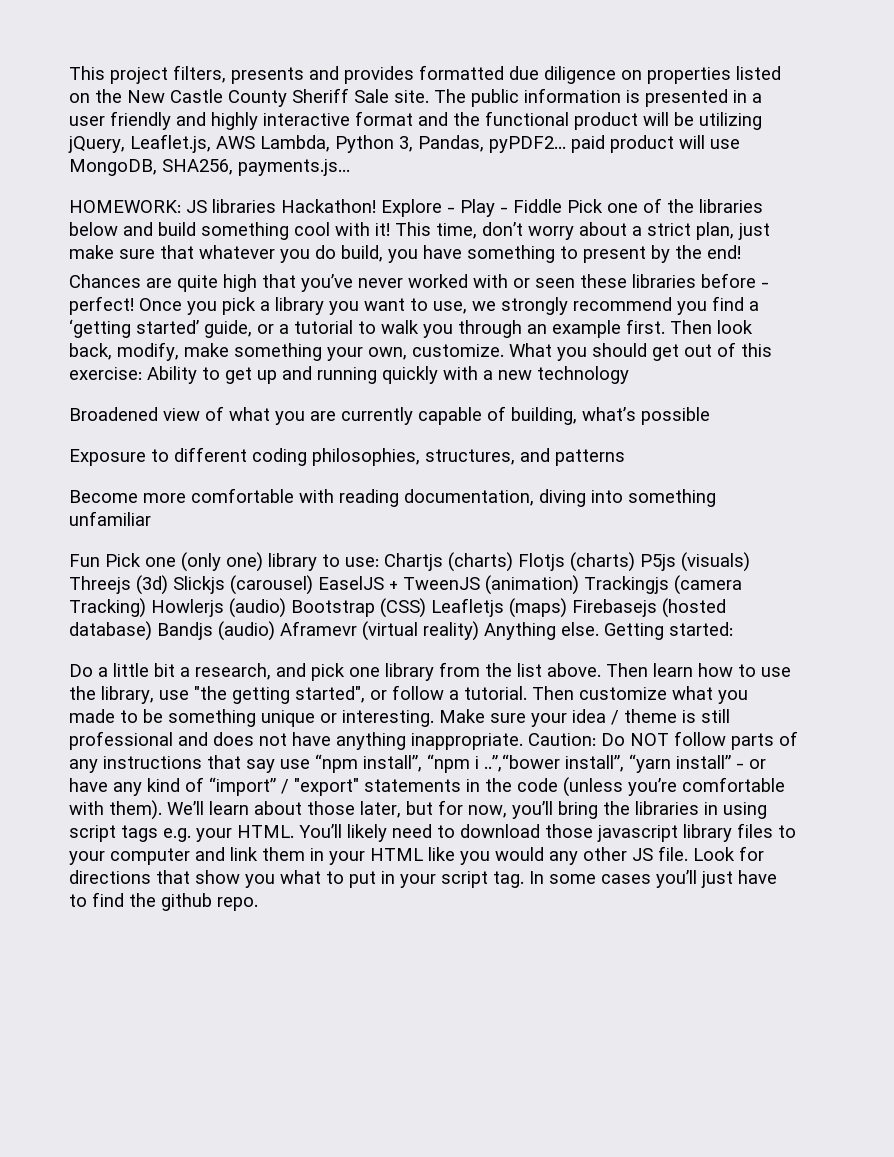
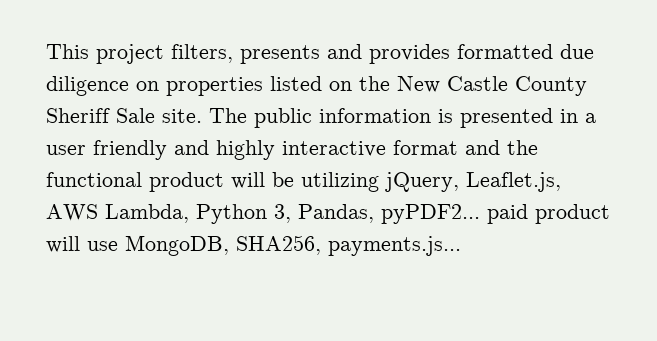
[69,198,763,217] [69,222,770,240] [69,245,741,263] [69,273,769,292] [69,296,759,315] [69,319,753,338] [69,342,772,361] [69,366,629,384] [69,406,710,425] [69,447,625,466] [69,488,716,507] [69,511,151,526] [69,552,750,572] [69,575,742,595] [69,598,726,618] [69,621,733,641] [69,662,791,681] [69,685,748,704] [69,709,730,727] [69,731,798,750] [69,754,766,773] [69,777,785,797] [69,800,767,820] [69,823,796,842] [69,846,764,865] [69,870,777,888] [69,892,258,911] // HOMEWORK: JS libraries Hackathon! Explore - Play - Fiddle Pick one of the libraries below and build something cool with it! This time, don’t worry about a strict plan, just make sure that whatever you do build, you have something to present by the end! // Chances are quite high that you’ve never worked with or seen these libraries before - perfect! Once you pick a library you want to use, we strongly recommend you find a ‘getting started’ guide, or a tutorial to walk you through an example first. Then look back, modify, make something your own, customize. What you should get out of this exercise: Ability to get up and running quickly with a new technology // Broadened view of what you are currently capable of building, what’s possible // Exposure to different coding philosophies, structures, and patterns // Become more comfortable with reading documentation, diving into something unfamiliar // Fun Pick one (only one) library to use: Chartjs (charts) Flotjs (charts) P5js (visuals) Threejs (3d) Slickjs (carousel) EaselJS + TweenJS (animation) Trackingjs (camera Tracking) Howlerjs (audio) Bootstrap (CSS) Leafletjs (maps) Firebasejs (hosted database) Bandjs (audio) Aframevr (virtual reality) Anything else. Getting started: // Do a little bit a research, and pick one library from the list above. Then learn how to use the library, use "the getting started", or follow a tutorial. Then customize what you made to be something unique or interesting. Make sure your idea / theme is still professional and does not have anything inappropriate. Caution: Do NOT follow parts of any instructions that say use “npm install”, “npm i ..”,“bower install”, “yarn install” - or have any kind of “import” / "export" statements in the code (unless you’re comfortable with them). We’ll learn about those later, but for now, you’ll bring the libraries in using script tags e.g. your HTML. You’ll likely need to download those javascript library files to your computer and link them in your HTML like you would any other JS file. Look for directions that show you what to put in your script tag. In some cases you’ll just have to find the github repo. -> (461, 246) none

